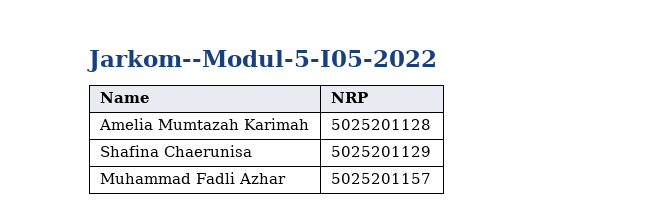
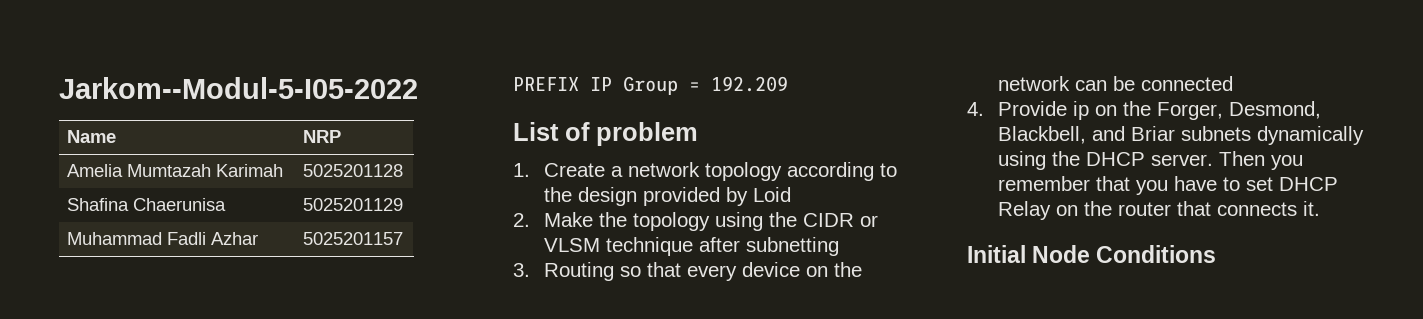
(431, 178) none -> [513,76,788,95] [513,122,698,146] [513,162,897,181] [543,187,791,206] [513,212,878,231] [543,237,839,256] [513,262,862,281] [997,76,1233,91] [967,101,1321,120] [997,126,1364,145] [997,151,1303,170] [997,176,1338,195] [997,201,1320,220] [967,245,1217,263] // PREFIX IP Group = 192.209 // List of problem // 1. Create a network topology according to the design provided by Loid // 2. Make the topology using the CIDR or VLSM technique after subnetting // 3. Routing so that every device on the network can be connected // 4. Provide ip on the Forger, Desmond, Blackbell, and Briar subnets dynamically using the DHCP server. Then you remember that you have to set DHCP Relay on the router that connects it. // Initial Node Conditions

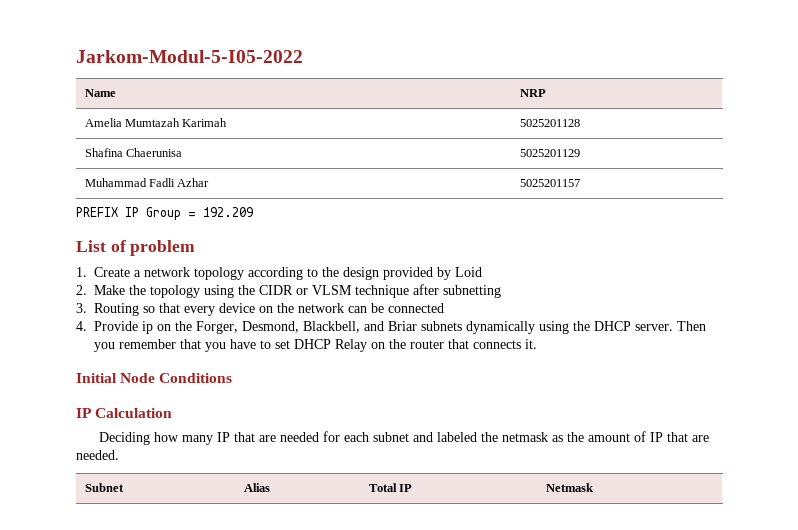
[59,77,418,99] Jarkom--Modul-5-I05-2022 -> [76,50,303,63] Jarkom-Modul-5-I05-2022
(1217, 254) none -> [76,408,173,418] [98,431,709,445] [76,450,119,460] [84,483,124,492] [243,483,270,492] [368,483,412,492] [545,483,593,492] // IP Calculation // Deciding how many IP that are needed for each subnet and labeled the netmask as the amount of IP that are needed. // Subnet | Alias | Total IP | Netmask

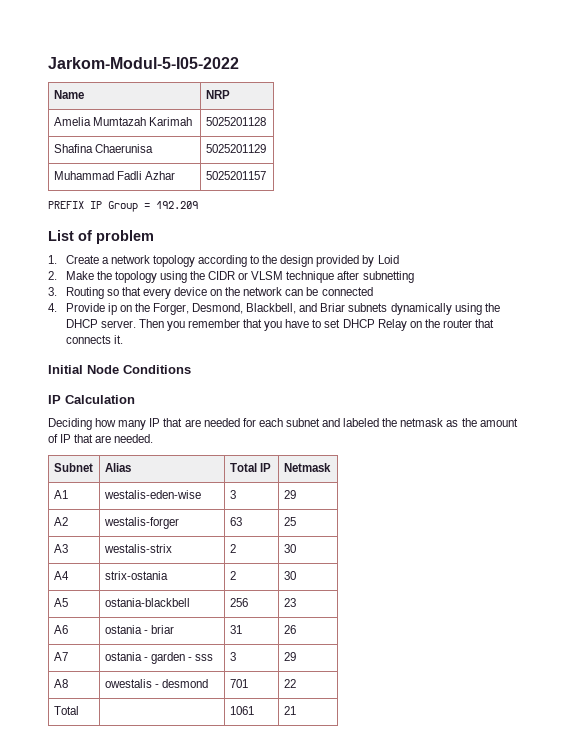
(593, 487) none -> [53,490,68,499] [103,490,201,499] [229,490,236,499] [283,490,296,499] [53,517,68,526] [103,517,179,529] [229,517,242,526] [283,517,296,526] [53,544,68,553] [103,544,172,553] [229,544,236,553] [283,544,296,553] [53,571,69,580] [104,571,168,580] [229,571,236,580] [283,571,296,580] [53,598,68,607] [104,598,190,607] [229,598,248,607] [283,598,296,607] [53,625,68,634] [104,625,174,634] [229,625,242,634] [283,625,296,634] [53,652,68,661] [104,652,214,664] [229,652,236,661] [283,652,296,661] [53,679,68,688] [104,679,208,688] [229,679,248,688] [283,679,296,688] [53,706,79,715] [229,706,254,715] [283,706,296,715] // A1 | westalis-eden-wise | 3 | 29 // A2 | westalis-forger | 63 | 25 // A3 | westalis-strix | 2 | 30 // A4 | strix-ostania | 2 | 30 // A5 | ostania-blackbell | 256 | 23 // A6 | ostania - briar | 31 | 26 // A7 | ostania - garden - sss | 3 | 29 // A8 | owestalis - desmond | 701 | 22 // Total | | 1061 | 21

